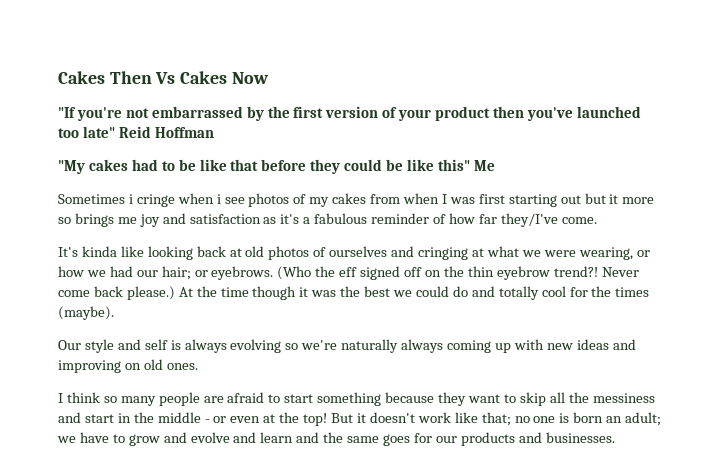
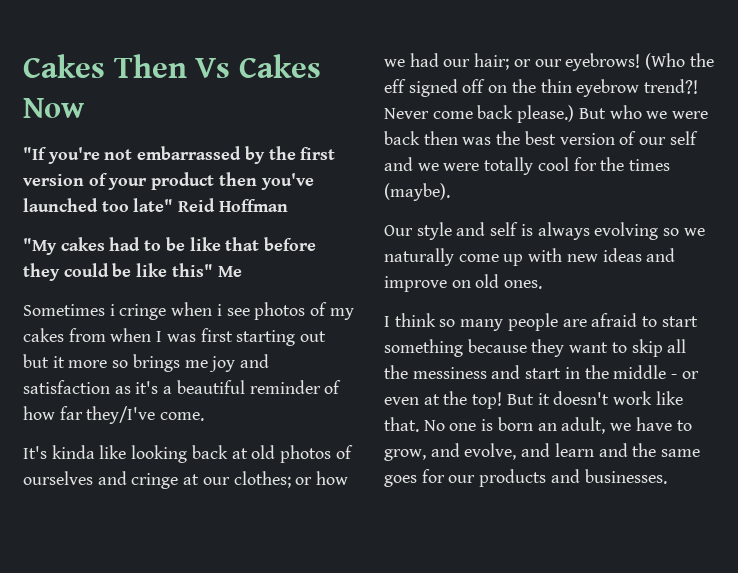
[314,213,368,224] fabulous -> [176,380,245,394] beautiful
[418,246,633,260] cringing at what we were wearing, -> [131,471,291,489] cringe at our clothes;
[211,266,274,280] eyebrows. -> [534,53,641,71] our eyebrows!
[178,286,495,300] At the time though it was the best we could do and -> [578,105,709,119] [384,131,698,145] [384,157,480,171] But who we were back then was the best version of our self and we were
[301,339,492,353] we're naturally always coming -> [683,228,705,236] [384,248,499,266] we naturally come
[58,360,121,373] improving -> [384,276,447,292] improve
[481,412,530,426] that; no -> [384,417,445,432] that. No
[625,412,662,426] adult; -> [561,417,606,434] adult,
[128,432,230,446] grow and evolve -> [384,443,517,461] grow, and evolve,

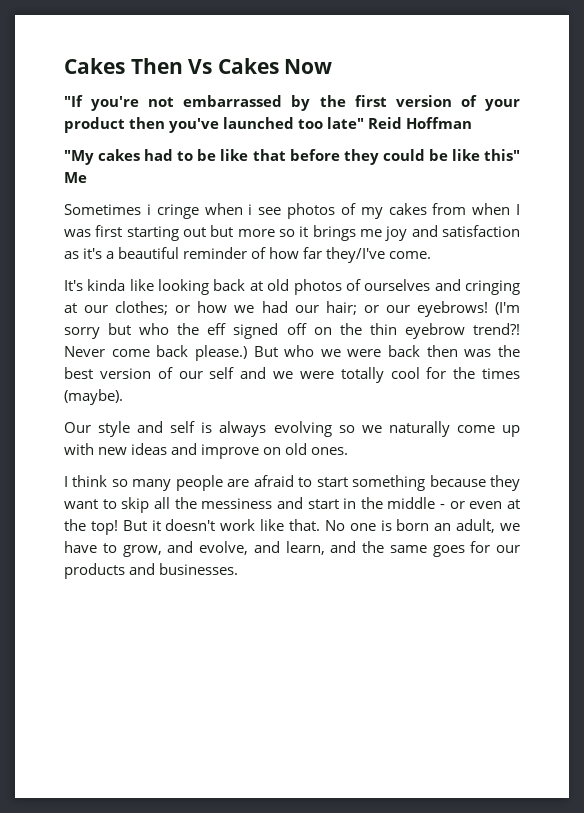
[52,356,65,368] it -> (234, 231) none
(129, 364) none -> [299,226,309,237] it
[131,473,179,489] cringe -> [465,280,520,295] cringing
[645,53,686,70] (Who -> [494,302,520,315] [64,323,170,339] (I'm sorry but who
[554,443,594,457] learn -> [285,541,325,555] learn,

